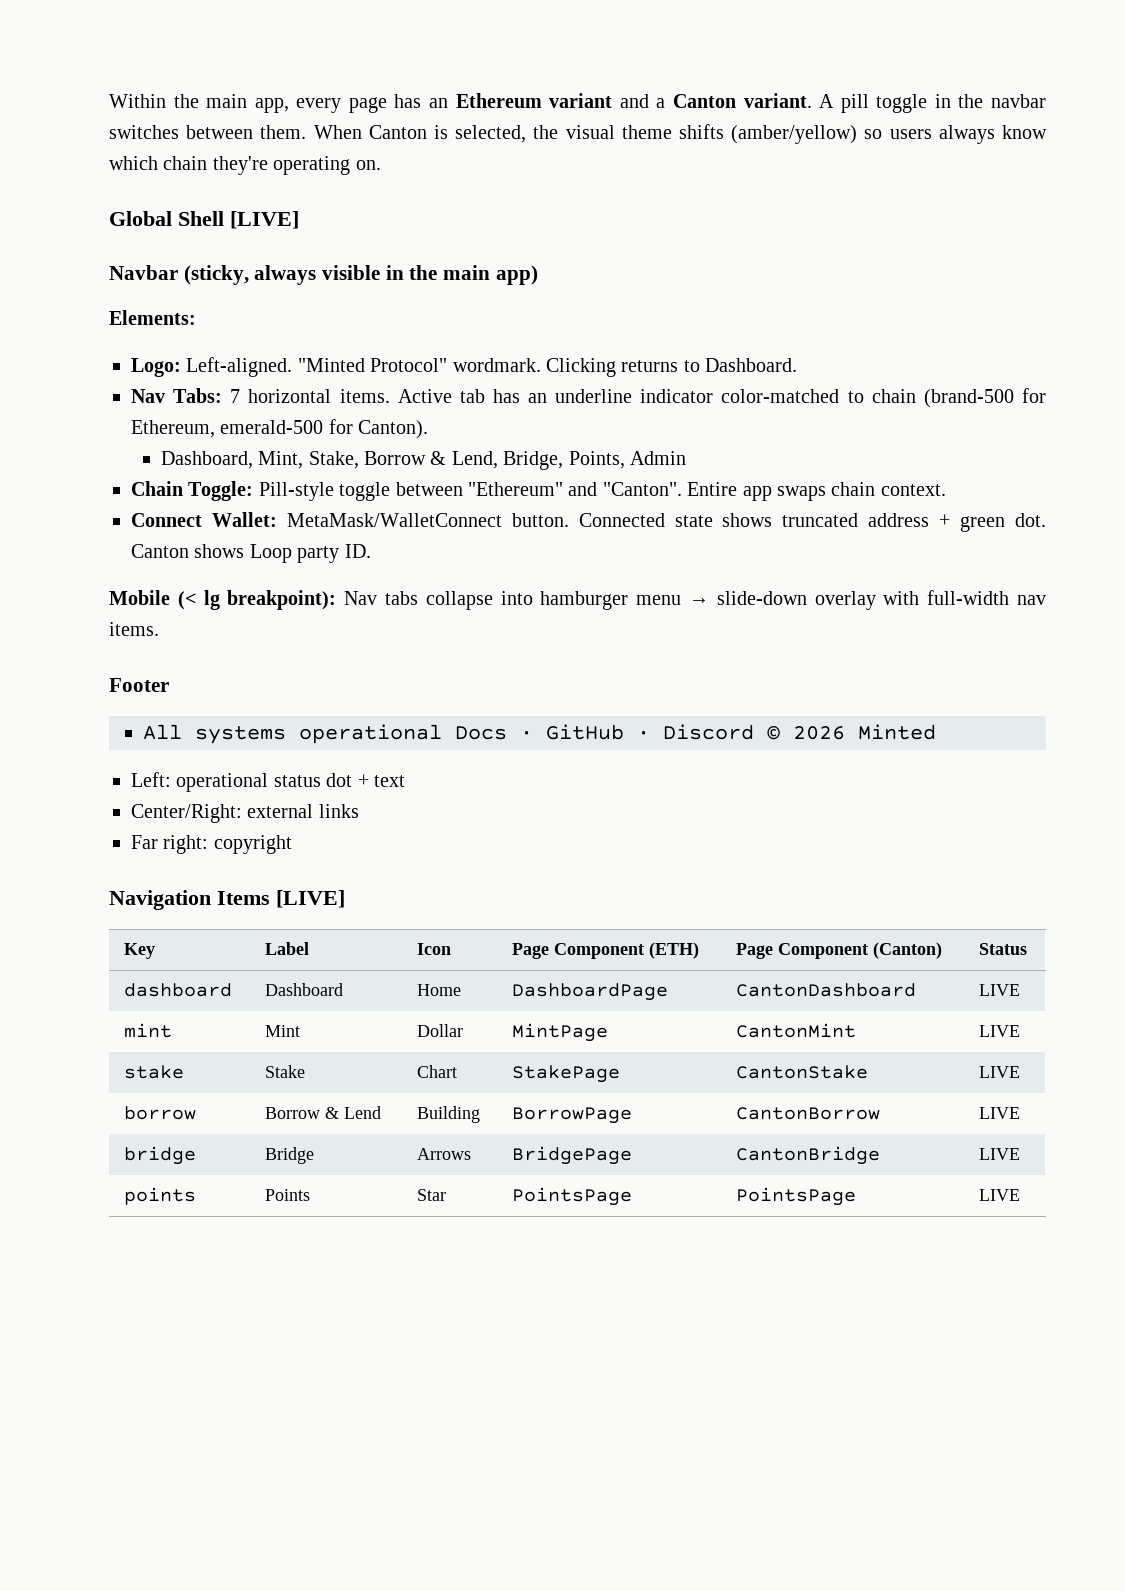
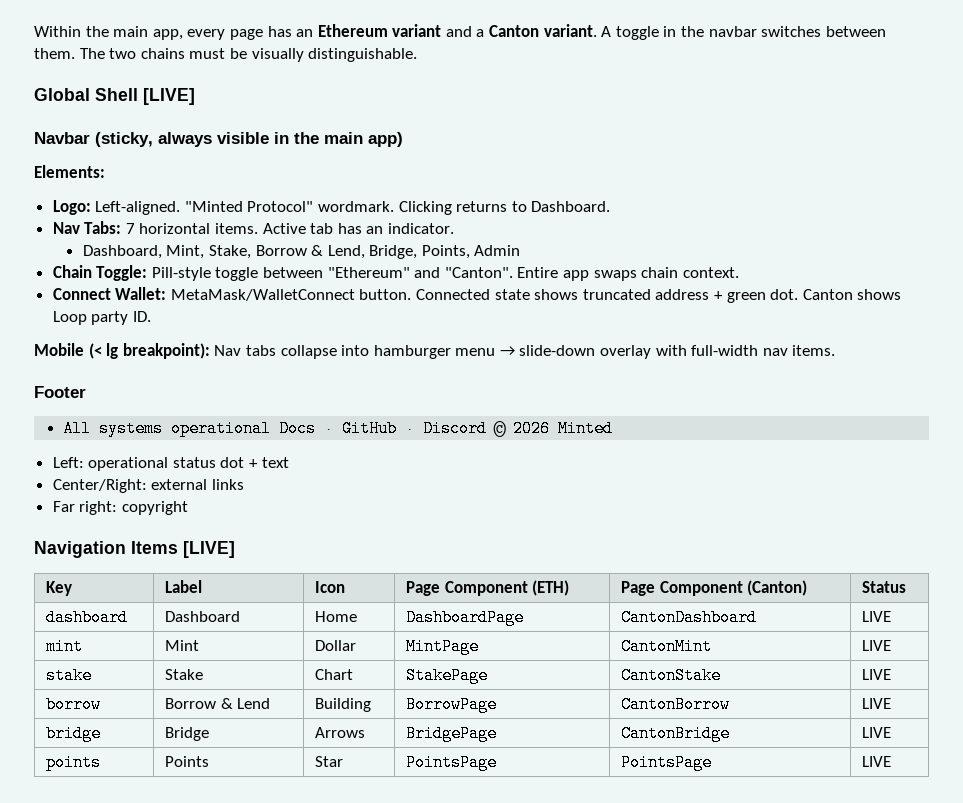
[840,94,869,113] pill -> (612, 31) none
[313,124,1048,144] [109,156,381,175] When Canton is selected, the visual theme shifts (amber/yellow) so users always know which chain they're operating on. -> [79,48,418,62] The two chains must be visually distinguishable.
[555,388,1046,408] [131,419,429,439] underline indicator color-matched to chain (brand-500 for Ethereum, emerald-500 for Canton). -> [388,223,455,234] indicator.

